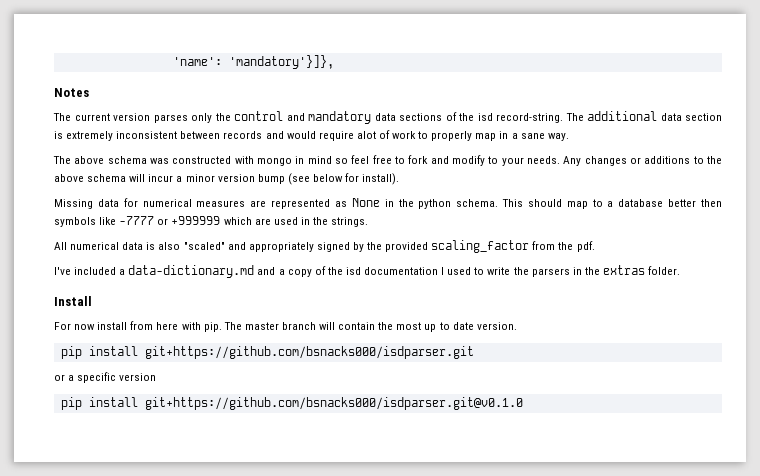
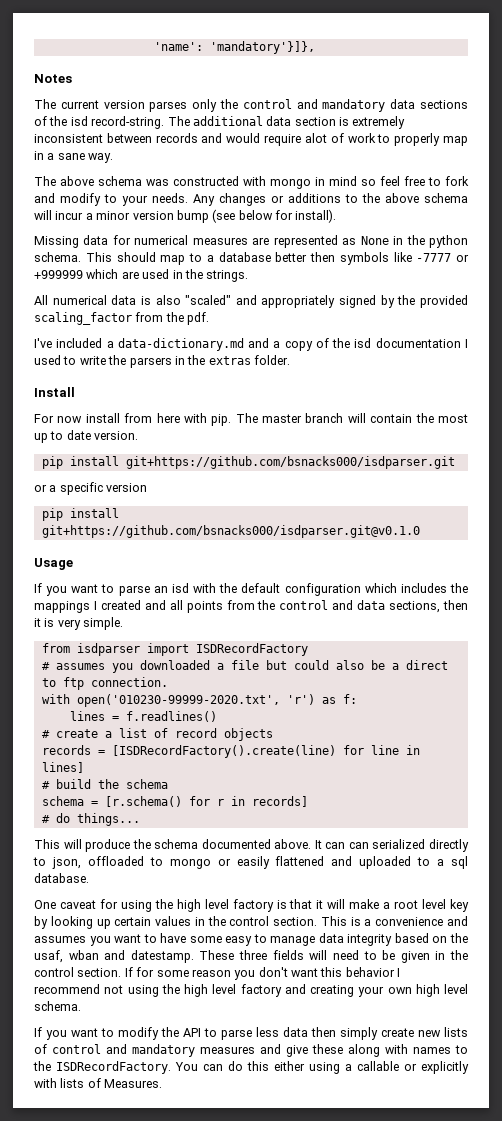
(523, 403) none -> [34,558,73,570] [34,583,468,596] [34,600,468,613] [34,617,124,630] [41,643,308,656] [41,660,448,673] [41,677,168,690] [41,694,357,707] [69,711,217,722] [41,728,273,741] [41,745,420,758] [41,762,84,773] [41,779,168,789] [41,796,308,807] [41,813,140,826] [34,839,470,852] [33,856,469,869] [34,873,89,883] [34,899,469,912] [34,916,469,929] [34,933,469,946] [34,950,469,963] [34,967,401,980] [34,984,468,997] [34,1001,81,1011] [34,1027,468,1040] [34,1044,468,1057] [33,1061,469,1074] [34,1078,163,1088] // Usage // If you want to parse an isd with the default configuration which includes the mappings I created and all points from the control and data sections, then it is very simple. // from isdparser import ISDRecordFactory // # assumes you downloaded a file but could also be a direct to ftp connection. // with open('010230-99999-2020.txt', 'r') as f: // lines = f.readlines() // # create a list of record objects // records = [ISDRecordFactory().create(line) for line in lines] // # build the schema // schema = [r.schema() for r in records] // # do things... // This will produce the schema documented above. It can can serialized directly to json, offloaded to mongo or easily flattened and uploaded to a sql database. // One caveat for using the high level factory is that it will make a root level key by looking up certain values in the control section. This is a convenience and assumes you want to have some easy to manage data integrity based on the usaf, wban and datestamp. These three fields will need to be given in the control section. If for some reason you don't want this behavior I recommend not using the high level factory and creating your own high level schema. // If you want to modify the API to parse less data then simply create new lists of control and mandatory measures and give these along with names to the ISDRecordFactory. You can do this either using a callable or explicitly with lists of Measures.

